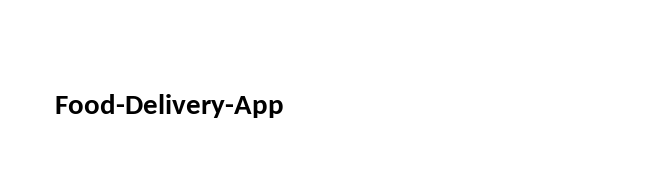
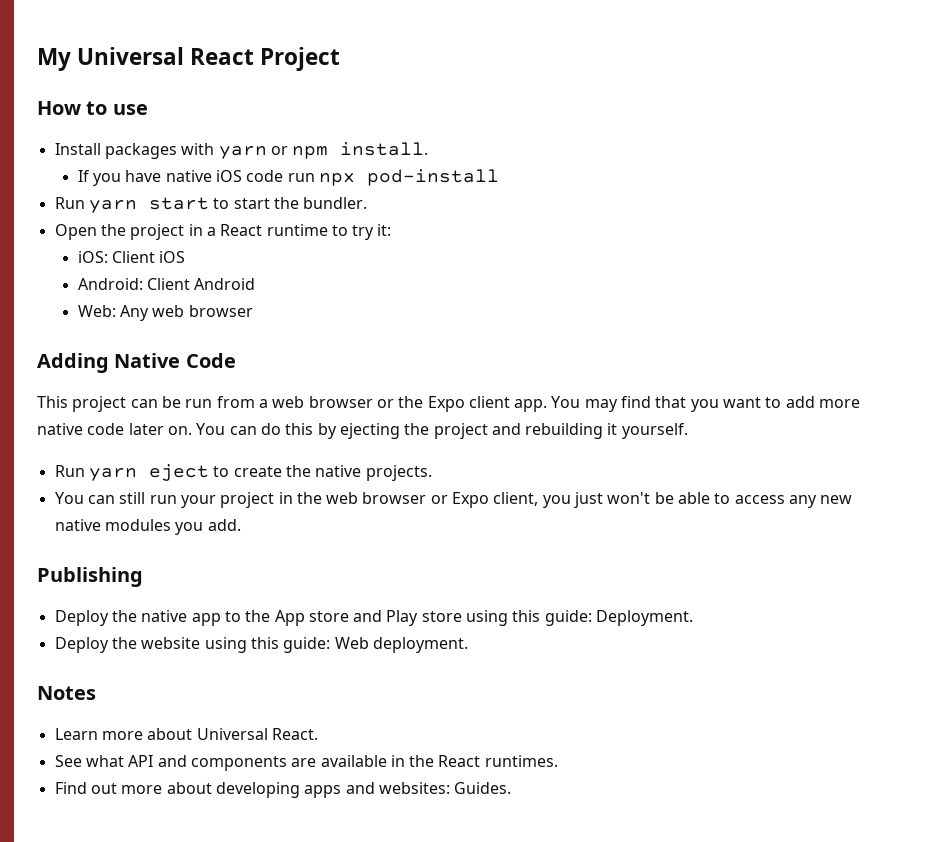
[55,94,284,118] Food-Delivery-App -> [37,47,341,71] [37,101,148,115] [54,142,429,159] [77,169,499,186] [54,197,368,213] [54,224,392,240] [77,251,186,263] [77,278,256,290] [77,305,253,321] [37,353,236,373] [37,396,861,412] [37,423,688,439] [54,464,432,481] [54,492,853,508] [54,519,241,535] [37,567,143,587] [54,610,694,626] [54,637,468,653] [37,686,96,700] [54,728,318,740] [54,755,558,771] [54,782,512,798] My Universal React Project // How to use // Install packages with yarn or npm install. // If you have native iOS code run npx pod-install // Run yarn start to start the bundler. // Open the project in a React runtime to try it: // iOS: Client iOS // Android: Client Android // Web: Any web browser // Adding Native Code // This project can be run from a web browser or the Expo client app. You may find that you want to add more native code later on. You can do this by ejecting the project and rebuilding it yourself. // Run yarn eject to create the native projects. // You can still run your project in the web browser or Expo client, you just won't be able to access any new native modules you add. // Publishing // Deploy the native app to the App store and Play store using this guide: Deployment. // Deploy the website using this guide: Web deployment. // Notes // Learn more about Universal React. // See what API and components are available in the React runtimes. // Find out more about developing apps and websites: Guides.

